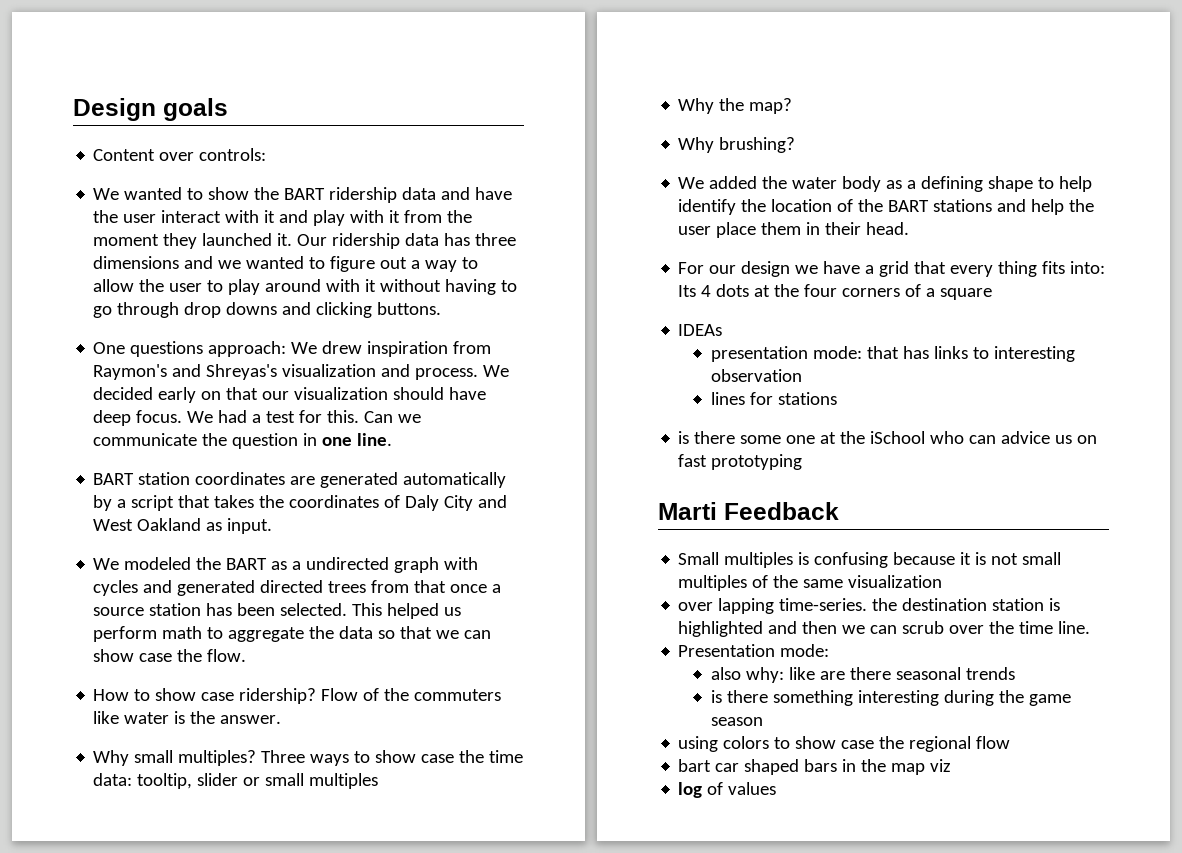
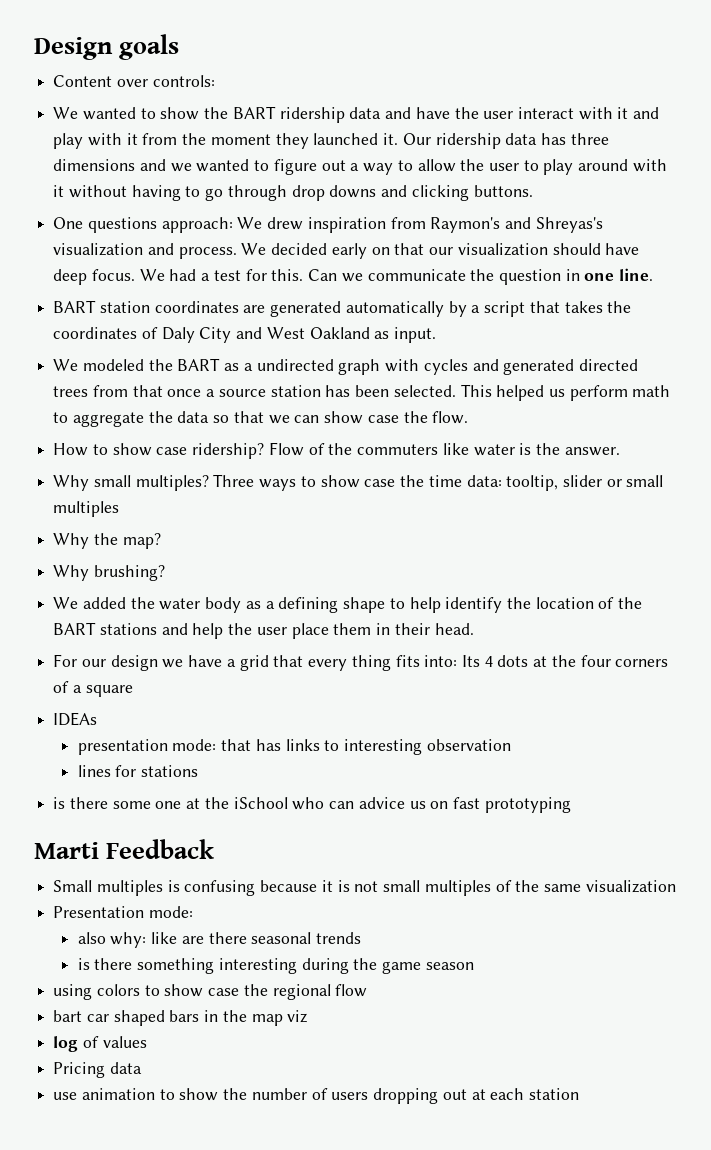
[678,598,1061,614] [678,621,1091,637] // over lapping time-series. the destination station is highlighted and then we can scrub over the time line. -> (676, 886) none
(777, 788) none -> [53,1062,142,1078] [53,1088,579,1104] // Pricing data // use animation to show the number of users dropping out at each station

